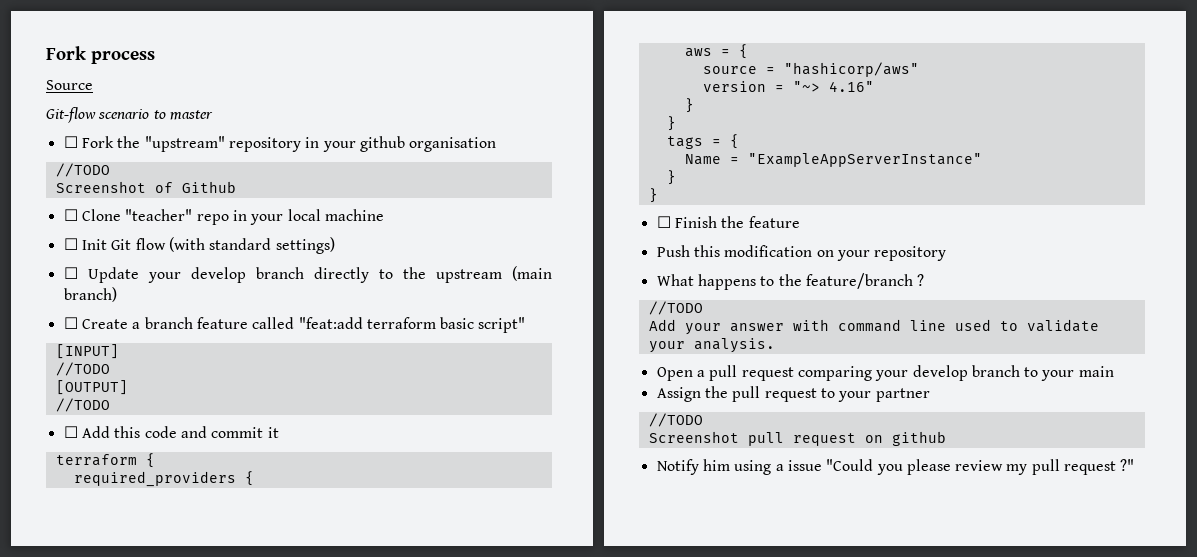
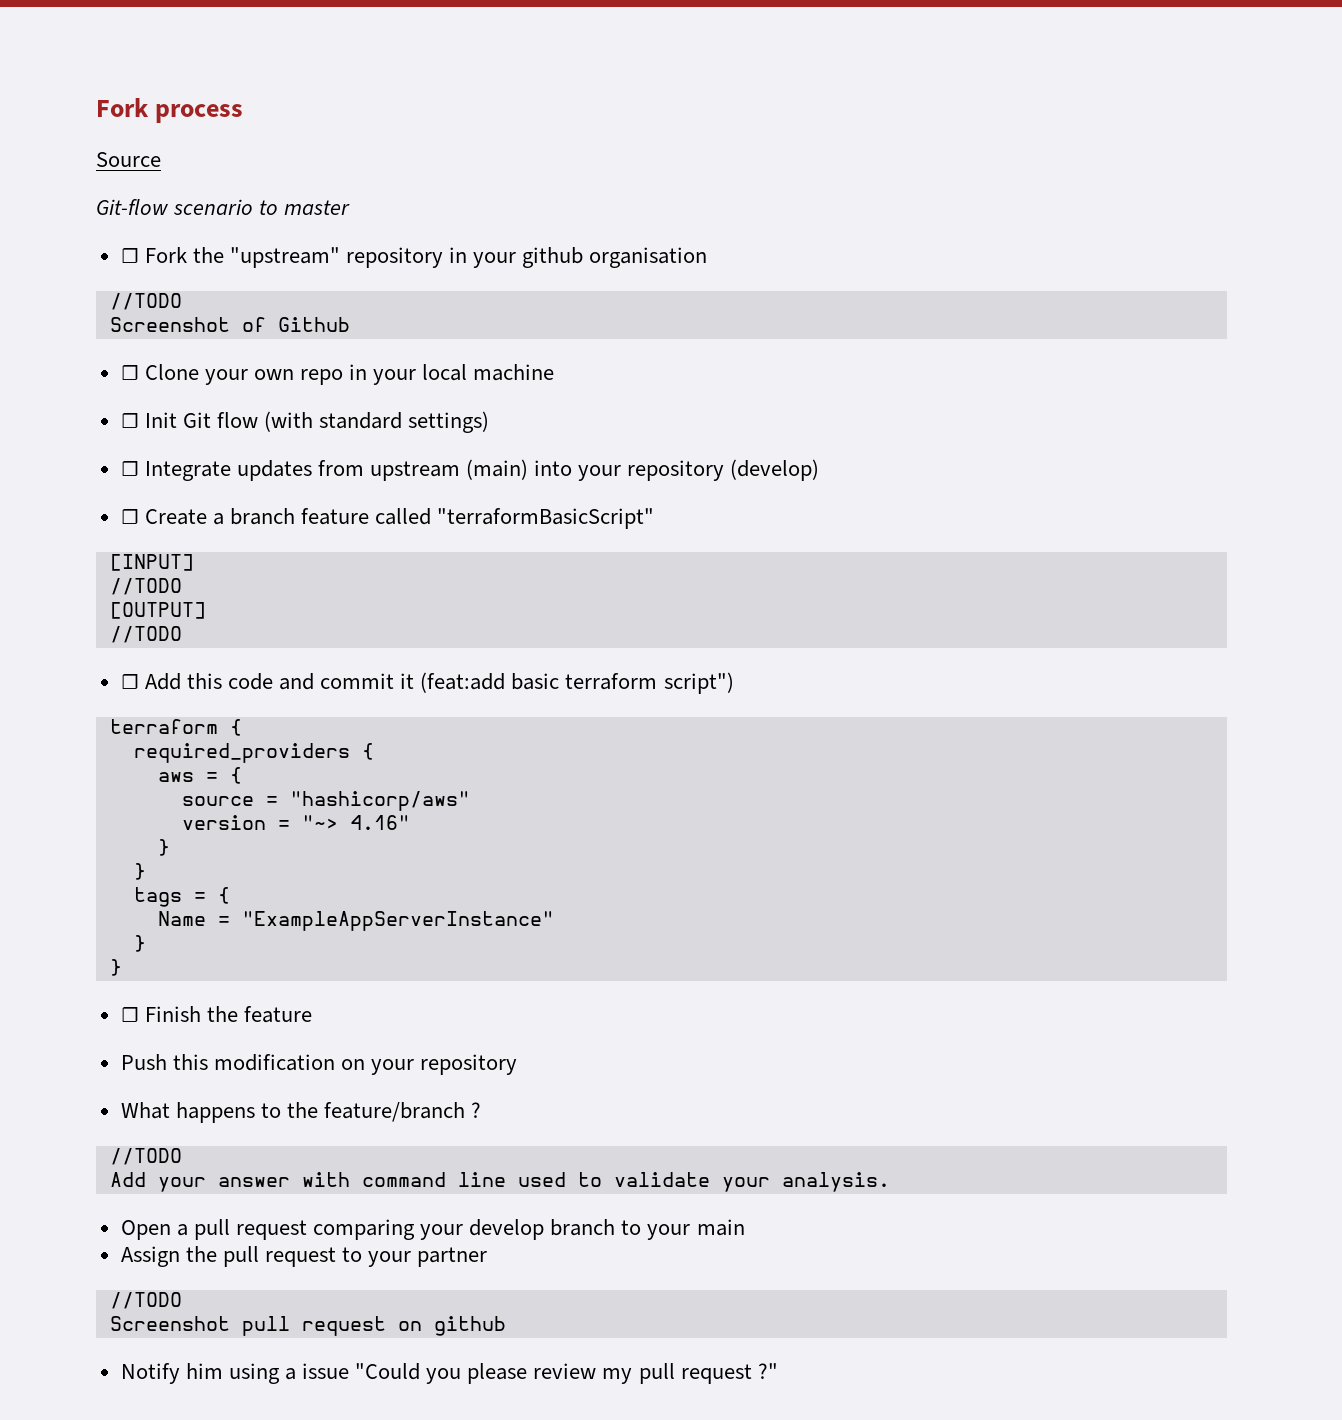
[125,209,193,221] "teacher" -> [204,369,294,385] your own
[87,266,552,283] [63,287,117,302] Update your develop branch directly to the upstream (main branch) -> [144,459,820,481] Integrate updates from upstream (main) into your repository (develop)
[298,317,526,333] "feat:add terraform basic script" -> [437,508,655,529] "terraformBasicScript"
(279, 432) none -> [420,672,734,694] (feat:add basic terraform script")

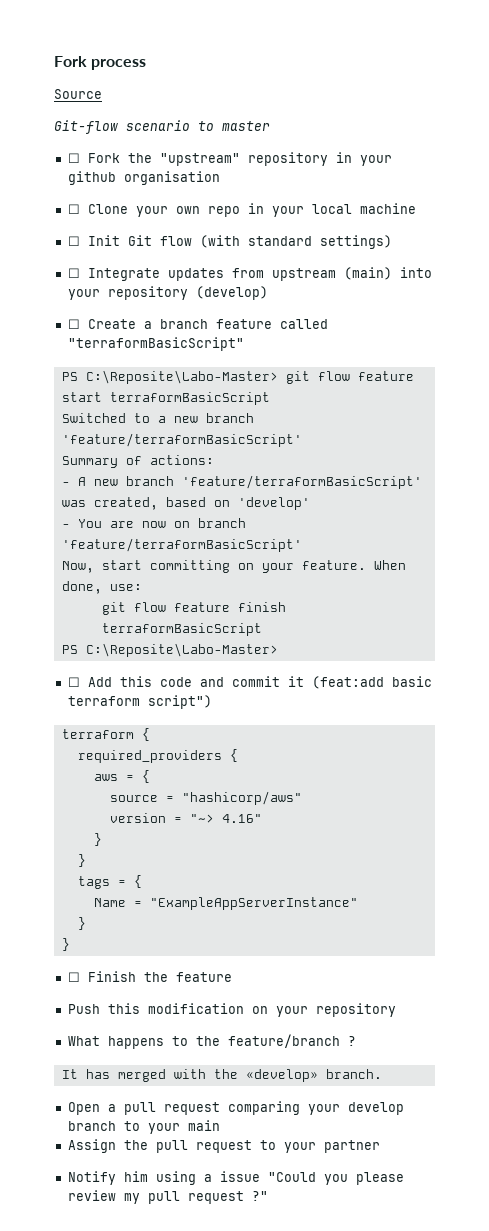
[109,293,182,310] [109,317,350,332] // //TODO // Screenshot of Github -> (220, 178) none
[109,554,194,571] [109,578,182,595] [109,602,206,619] [109,626,182,643] [INPUT] // //TODO // [OUTPUT] // //TODO -> [61,370,414,384] [61,392,270,405] [61,413,254,423] [61,433,302,447] [61,455,214,468] [61,475,422,489] [61,497,310,510] [61,518,246,528] [61,538,302,552] [61,560,406,573] [61,581,142,594] [101,602,286,615] [101,623,262,636] [61,643,278,657] PS C:\Reposite\Labo-Master> git flow feature start terraformBasicScript // Switched to a new branch 'feature/terraformBasicScript' // Summary of actions: // - A new branch 'feature/terraformBasicScript' was created, based on 'develop' // - You are now on branch 'feature/terraformBasicScript' // Now, start committing on your feature. When done, use: // git flow feature finish terraformBasicScript // PS C:\Reposite\Labo-Master>
[109,1148,182,1165] [109,1172,890,1192] //TODO // Add your answer with command line used to validate your analysis. -> [61,1069,382,1082] It has merged with the «develop» branch.
[109,1292,182,1309] [109,1316,506,1336] // //TODO // Screenshot pull request on github -> (380, 1146) none

